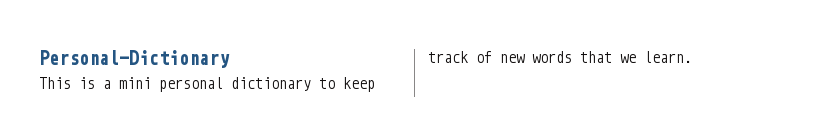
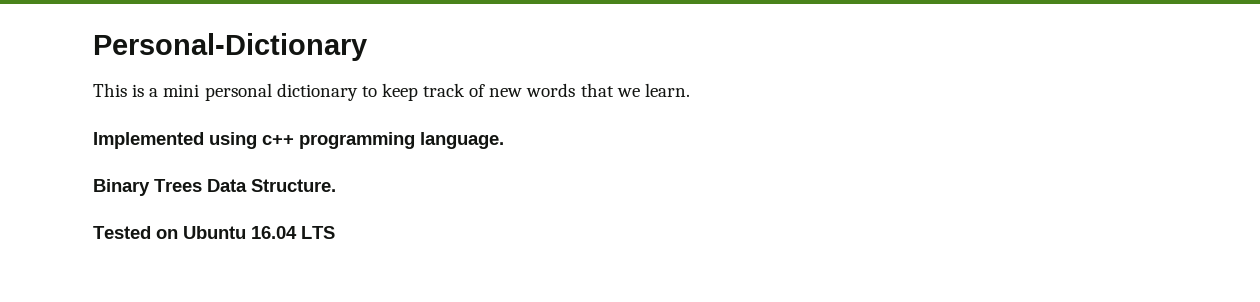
(692, 57) none -> [93,132,504,149] [93,179,336,196] [93,226,335,239] // Implemented using c++ programming language. // Binary Trees Data Structure. // Tested on Ubuntu 16.04 LTS

